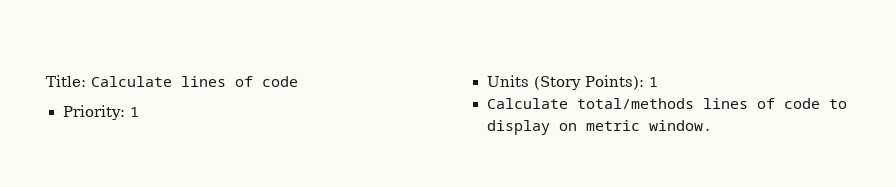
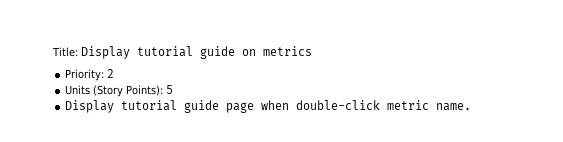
[91,76,298,87] Calculate lines of code -> [81,46,312,59] Display tutorial guide on metrics
[129,107,139,117] 1 -> [107,69,115,78] 2
[648,77,658,87] [486,98,847,109] [486,120,712,135] 1 // Calculate total/methods lines of code to display on metric window. -> [166,85,174,94] [65,100,472,113] 5 // Display tutorial guide page when double-click metric name.

